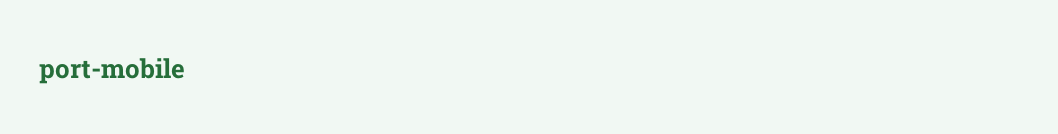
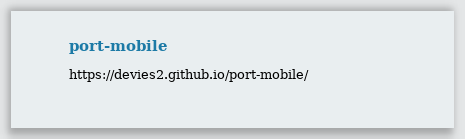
(185, 71) none -> [69,69,309,82] // https://devies2.github.io/port-mobile/

